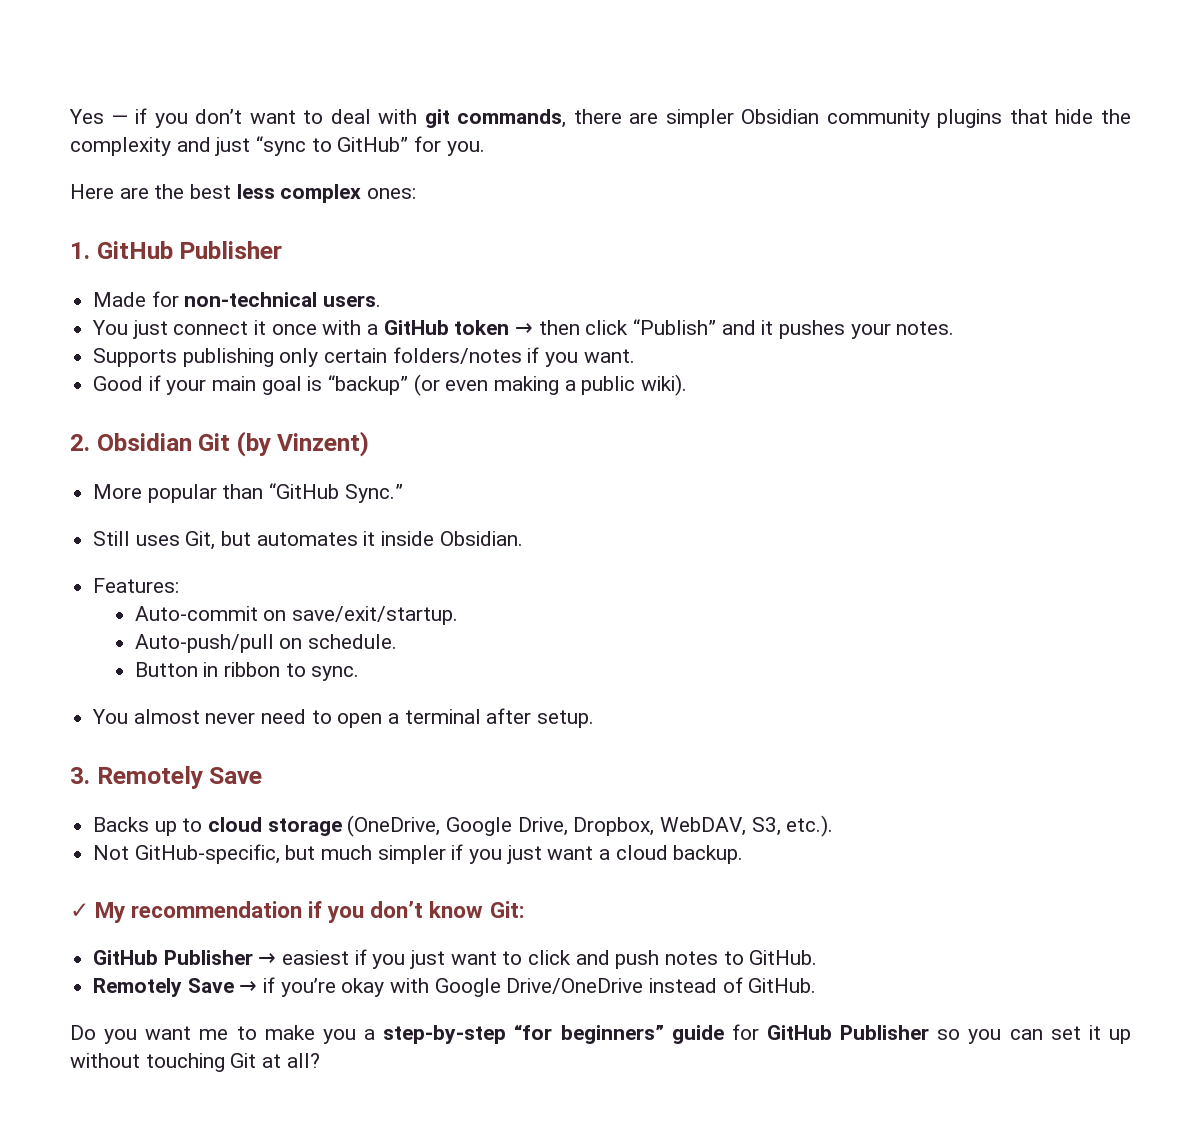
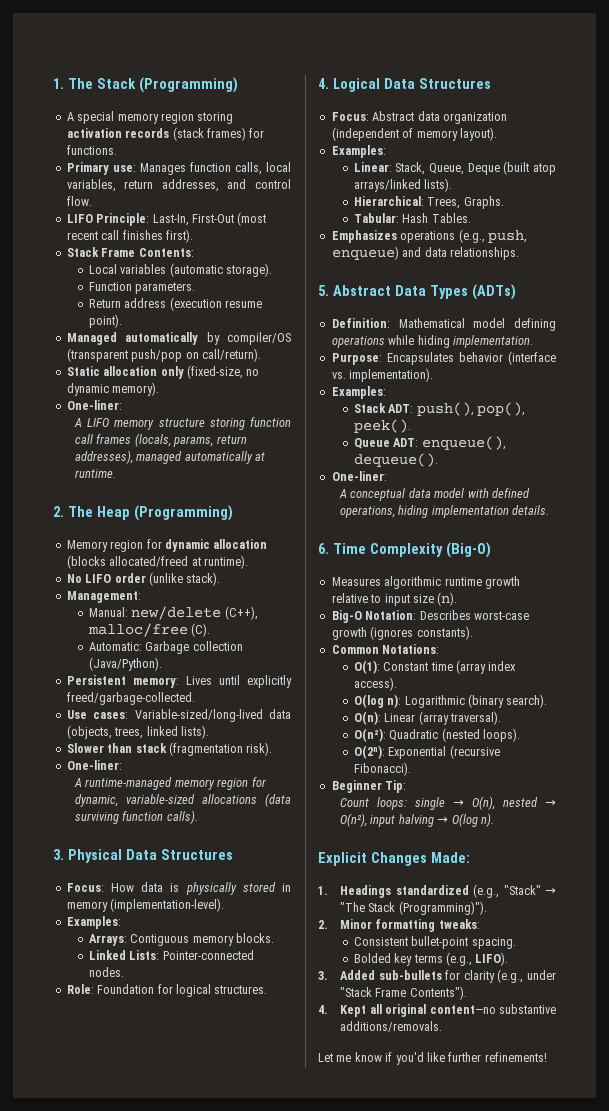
[69,108,1131,128] [70,136,485,156] [70,184,417,203] [70,241,283,259] [93,291,382,307] [92,319,955,339] [93,347,635,367] [93,374,688,396] [70,431,370,457] [93,483,403,503] [93,531,523,550] [93,578,180,593] [134,606,458,625] [134,634,397,653] [134,662,360,681] [92,708,595,728] [70,766,263,789] [93,815,834,837] [93,844,744,864] [70,901,525,923] [93,949,818,969] [93,977,817,997] [70,1024,1131,1044] [70,1053,320,1072] Yes — if you don’t want to deal with git commands, there are simpler Obsidian community plugins that hide the complexity and just “sync to GitHub” for you. // Here are the best less complex ones: // 1. GitHub Publisher // Made for non-technical users. // You just connect it once with a GitHub token → then click “Publish” and it pushes your notes. // Supports publishing only certain folders/notes if you want. // Good if your main goal is “backup” (or even making a public wiki). // 2. Obsidian Git (by Vinzent) // More popular than “GitHub Sync.” // Still uses Git, but automates it inside Obsidian. // Features: // Auto-commit on save/exit/startup. // Auto-push/pull on schedule. // Button in ribbon to sync. // You almost never need to open a terminal after setup. // 3. Remotely Save // Backs up to cloud storage (OneDrive, Google Drive, Dropbox, WebDAV, S3, etc.). // Not GitHub-specific, but much simpler if you just want a cloud backup. // ✓ My recommendation if you don’t know Git: // GitHub Publisher → easiest if you just want to click and push notes to GitHub. // Remotely Save → if you’re okay with Google Drive/OneDrive instead of GitHub. // Do you want me to make you a step-by-step “for beginners” guide for GitHub Publisher so you can set it up without touching Git at all? -> [53,77,238,93] [66,111,234,124] [66,127,265,141] [66,145,117,155] [66,162,291,175] [66,179,291,192] [66,196,92,206] [66,212,267,226] [66,229,193,243] [66,247,194,257] [88,263,272,277] [88,282,196,294] [88,297,262,311] [88,314,122,328] [66,332,291,345] [66,348,261,362] [66,365,260,379] [66,382,160,396] [66,400,122,410] [74,417,291,430] [75,433,247,447] [75,450,266,464] [75,469,117,478] [53,505,233,521] [66,539,268,552] [66,555,248,569] [66,572,221,586] [66,591,141,603] [88,606,258,620] [87,623,211,637] [88,641,243,654] [88,657,162,671] [66,675,292,688] [66,692,195,705] [66,709,291,722] [66,725,209,739] [66,742,273,756] [66,760,122,770] [74,777,266,790] [75,793,291,807] [75,810,198,824] [53,849,233,863] [66,882,291,895] [66,898,225,912] [66,916,121,929] [88,933,274,946] [88,950,254,960] [88,967,124,977] [66,984,268,997] [318,78,491,92] [331,111,507,124] [331,127,497,141] [331,145,386,158] [353,161,556,175] [353,178,453,192] [353,196,504,209] [353,213,471,223] [331,229,527,243] [331,246,519,260] [318,284,516,300] [331,318,556,331] [331,335,533,348] [331,351,556,365] [331,368,434,382] [331,386,386,399] [353,402,525,416] [353,419,411,433] [353,436,506,450] [353,453,438,467] [331,471,387,481] [339,488,530,501] [340,505,550,518] [318,542,491,558] [331,576,520,589] [331,592,458,606] [331,610,529,623] [331,626,473,640] [331,644,440,654] [353,660,517,674] [353,677,397,691] [353,694,548,708] [353,711,501,725] [353,728,520,742] [353,745,500,759] [353,762,411,776] [331,780,407,793] [340,796,556,810] [340,813,494,827] [318,852,470,866] [318,884,556,898] [340,901,487,915] [318,919,480,932] [353,936,516,949] [353,952,509,966] [318,969,556,983] [340,986,467,1000] [318,1004,556,1017] [340,1021,443,1032] [318,1052,547,1065] 1. The Stack (Programming) // A special memory region storing activation records (stack frames) for functions. // Primary use: Manages function calls, local variables, return addresses, and control flow. // LIFO Principle: Last-In, First-Out (most recent call finishes first). // Stack Frame Contents: // Local variables (automatic storage). // Function parameters. // Return address (execution resume point). // Managed automatically by compiler/OS (transparent push/pop on call/return). // Static allocation only (fixed-size, no dynamic memory). // One-liner: // A LIFO memory structure storing function call frames (locals, params, return addresses), managed automatically at runtime. // 2. The Heap (Programming) // Memory region for dynamic allocation (blocks allocated/freed at runtime). // No LIFO order (unlike stack). // Management: // Manual: new/delete (C++), malloc/free (C). // Automatic: Garbage collection (Java/Python). // Persistent memory: Lives until explicitly freed/garbage-collected. // Use cases: Variable-sized/long-lived data (objects, trees, linked lists). // Slower than stack (fragmentation risk). // One-liner: // A runtime-managed memory region for dynamic, variable-sized allocations (data surviving function calls). // 3. Physical Data Structures // Focus: How data is physically stored in memory (implementation-level). // Examples: // Arrays: Contiguous memory blocks. // Linked Lists: Pointer-connected nodes. // Role: Foundation for logical structures. // 4. Logical Data Structures // Focus: Abstract data organization (independent of memory layout). // Examples: // Linear: Stack, Queue, Deque (built atop arrays/linked lists). // Hierarchical: Trees, Graphs. // Tabular: Hash Tables. // Emphasizes operations (e.g., push, enqueue) and data relationships. // 5. Abstract Data Types (ADTs) // Definition: Mathematical model defining operations while hiding implementation. // Purpose: Encapsulates behavior (interface vs. implementation). // Examples: // Stack ADT: push(), pop(), peek(). // Queue ADT: enqueue(), dequeue(). // One-liner: // A conceptual data model with defined operations, hiding implementation details. // 6. Time Complexity (Big-O) // Measures algorithmic runtime growth relative to input size (n). // Big-O Notation: Describes worst-case growth (ignores constants). // Common Notations: // O(1): Constant time (array index access). // O(log n): Logarithmic (binary search). // O(n): Linear (array traversal). // O(n²): Quadratic (nested loops). // O(2ⁿ): Exponential (recursive Fibonacci). // Beginner Tip: // Count loops: single → O(n), nested → O(n²), input halving → O(log n). // Explicit Changes Made: // 1. Headings standardized (e.g., "Stack" → "The Stack (Programming)"). // 2. Minor formatting tweaks: // Consistent bullet-point spacing. // Bolded key terms (e.g., LIFO). // 3. Added sub-bullets for clarity (e.g., under "Stack Frame Contents"). // 4. Kept all original content—no substantive additions/removals. // Let me know if you'd like further refinements!

